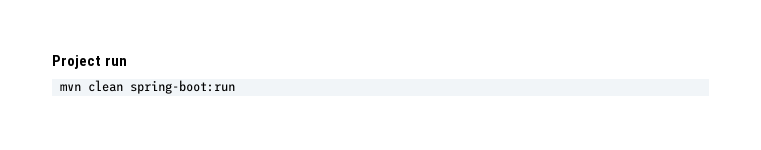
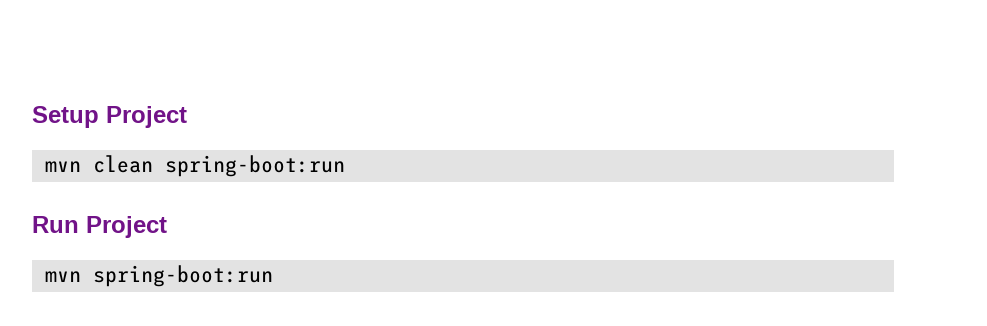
[52,55,127,69] Project run -> [32,106,187,128] Setup Project
(236, 87) none -> [32,216,167,238] [44,265,273,287] // Run Project // mvn spring-boot:run

